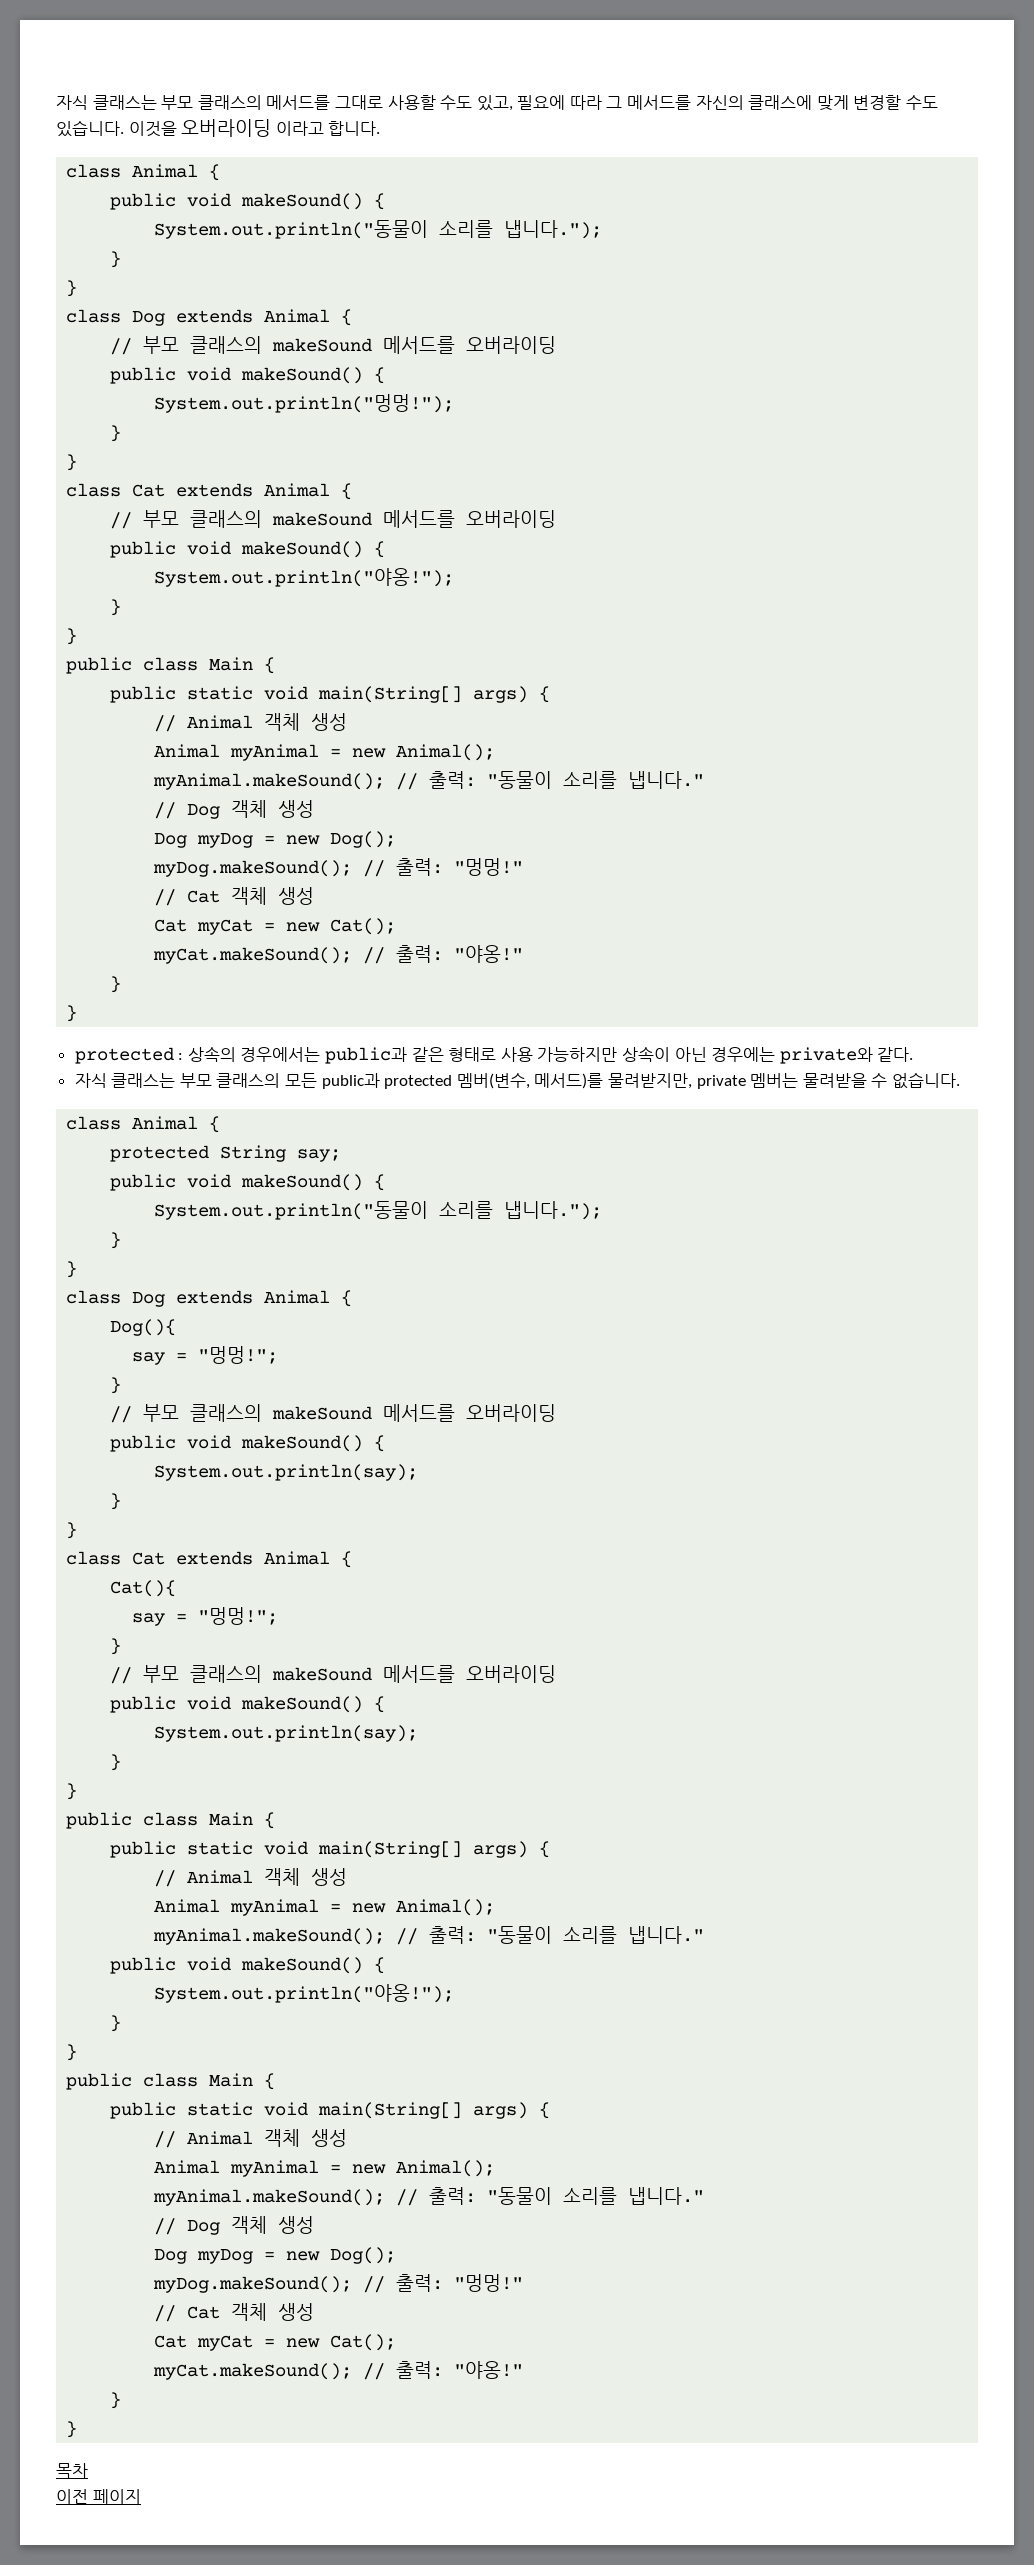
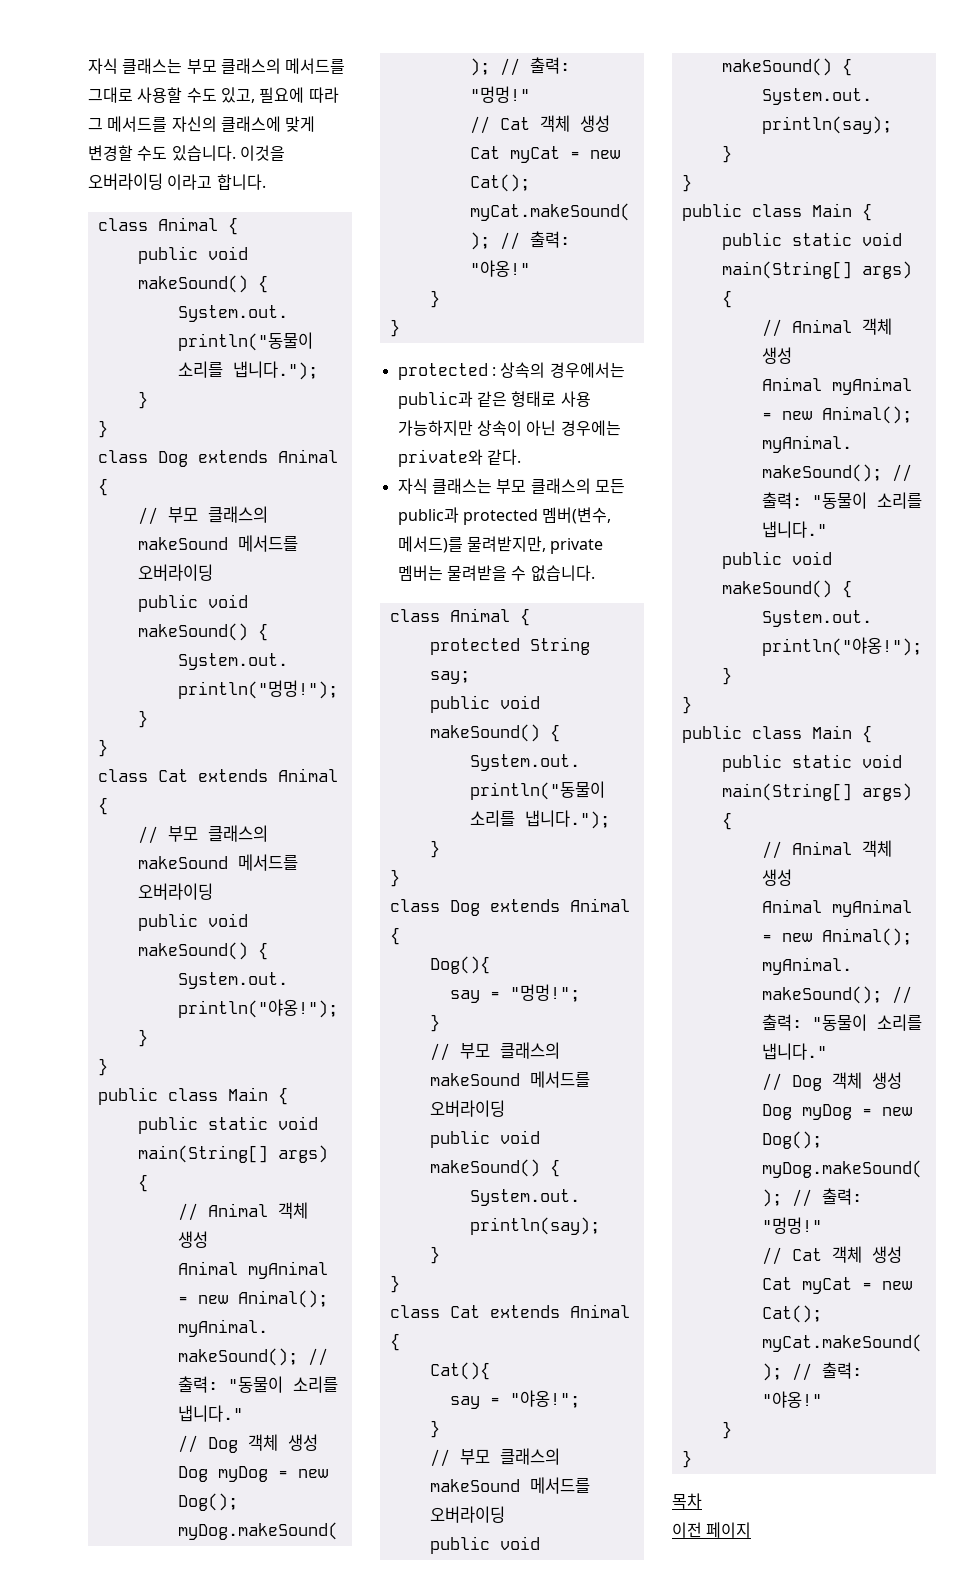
[198,1607,279,1625] "멍멍!"; -> [509,1390,580,1408] "야옹!";

